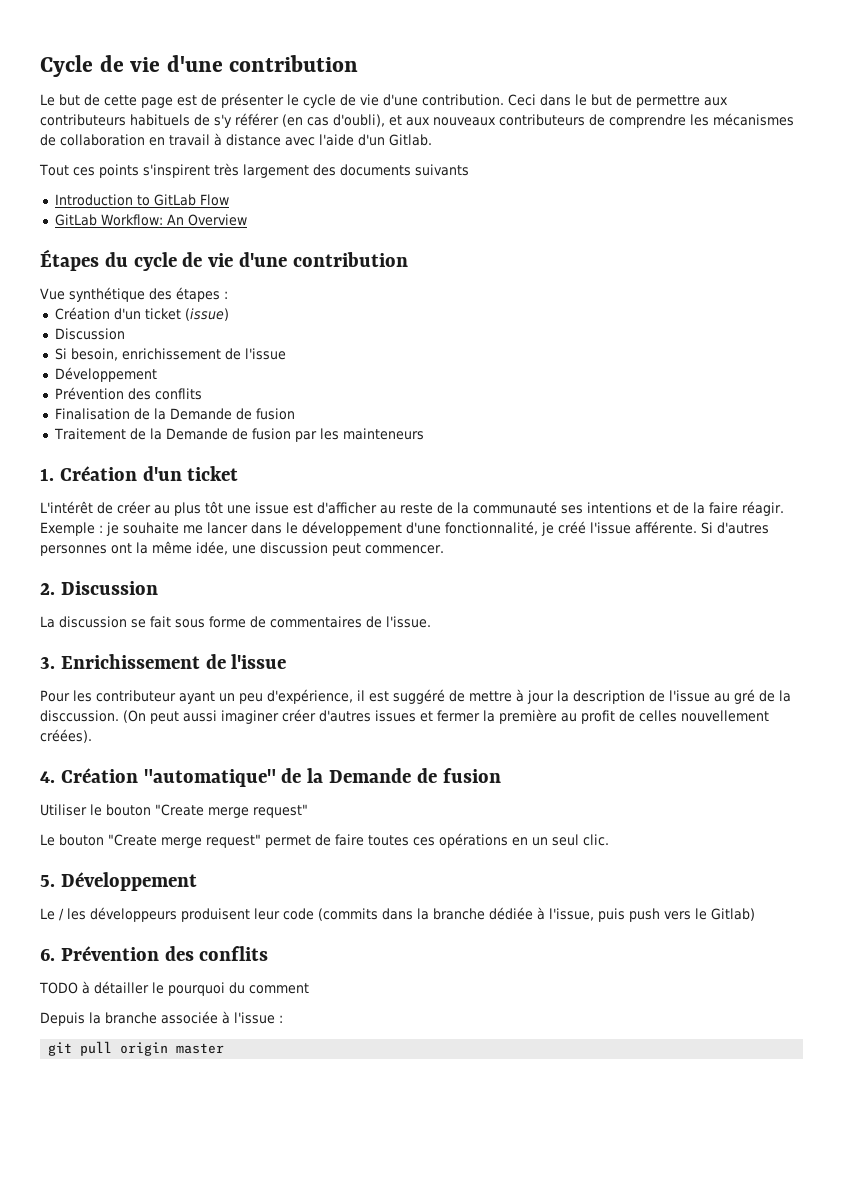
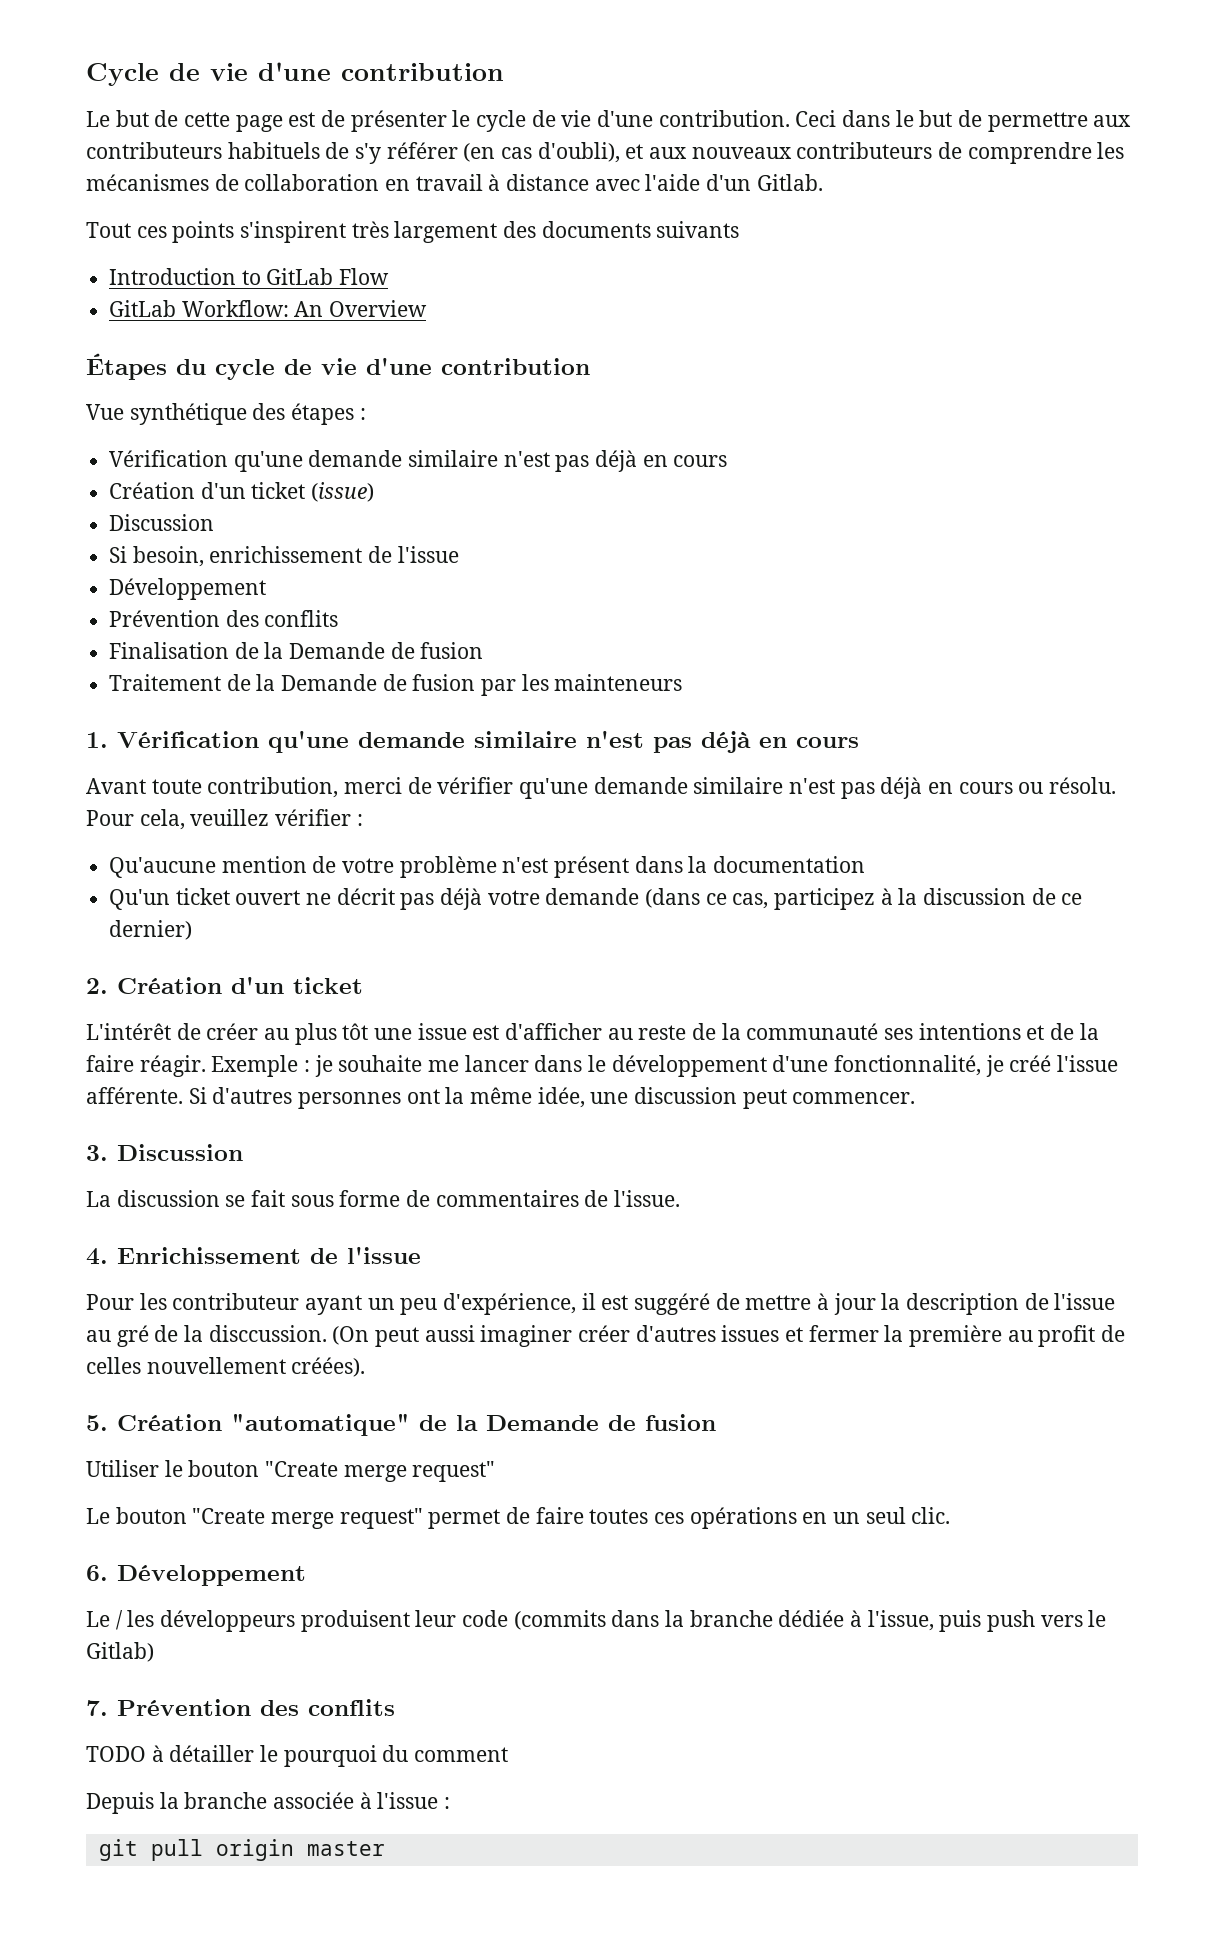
(228, 295) none -> [109,450,728,472] // Vérification qu'une demande similaire n'est pas déjà en cours
(54, 474) none -> [117,730,859,753] [86,777,1117,799] [86,809,363,830] [109,856,866,878] [109,888,1083,910] [109,920,193,940] [86,978,108,994] Vérification qu'une demande similaire n'est pas déjà en cours // Avant toute contribution, merci de vérifier qu'une demande similaire n'est pas déjà en cours ou résolu. Pour cela, veuillez vérifier : // Qu'aucune mention de votre problème n'est présent dans la documentation // Qu'un ticket ouvert ne décrit pas déjà votre demande (dans ce cas, participez à la discussion de ce dernier) // 2.
[40,583,55,595] 2. -> [86,1145,108,1161] 3.
[40,657,55,669] 3. -> [86,1248,108,1265] 4.
[40,771,55,783] 4. -> [86,1415,108,1431] 5.
[40,875,55,887] 5. -> [86,1565,108,1581] 6.
[40,948,55,961] 6. -> [86,1700,108,1716] 7.

